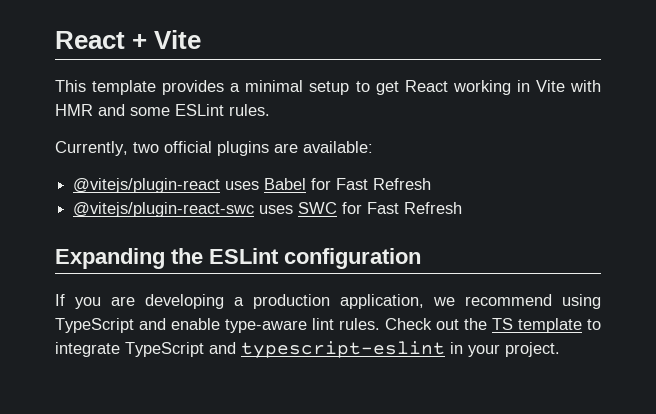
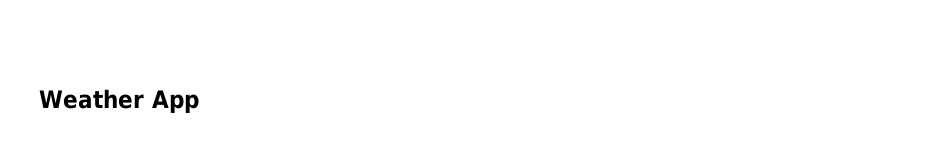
[55,30,202,49] [55,80,601,95] [55,104,270,116] [55,141,373,156] [73,178,432,193] [73,202,463,217] [55,248,421,269] [55,294,601,309] [55,318,601,333] [55,341,560,358] React + Vite // This template provides a minimal setup to get React working in Vite with HMR and some ESLint rules. // Currently, two official plugins are available: // @vitejs/plugin-react uses Babel for Fast Refresh // @vitejs/plugin-react-swc uses SWC for Fast Refresh // Expanding the ESLint configuration // If you are developing a production application, we recommend using TypeScript and enable type-aware lint rules. Check out the TS template to integrate TypeScript and typescript-eslint in your project. -> [39,89,199,113] Weather App

